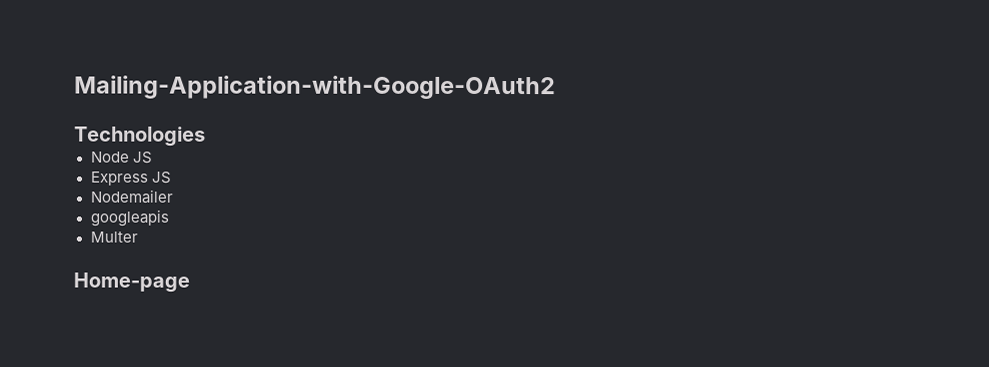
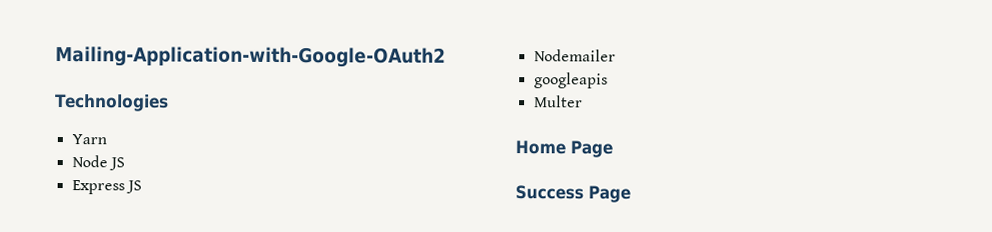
(206, 136) none -> [71,134,107,145] // Yarn
[73,272,190,293] Home-page -> [515,140,613,158] [515,185,631,203] Home Page // Success Page

